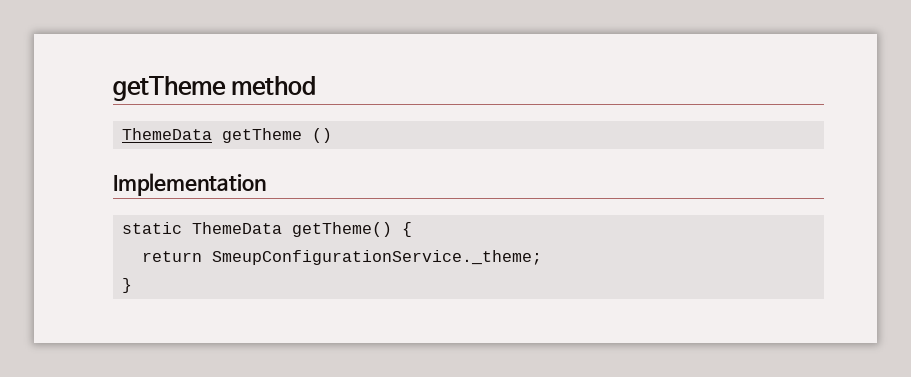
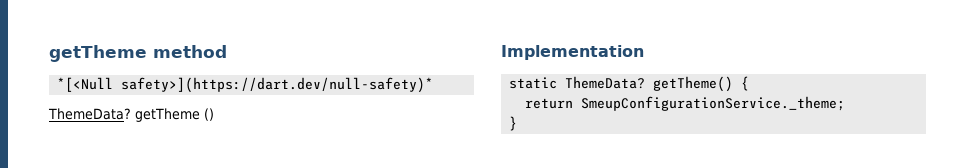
[122,128,213,140] ThemeData -> [57,77,434,93] [48,108,131,120] *[<Null safety>](https://dart.dev/null-safety)* // ThemeData?
[192,222,283,234] ThemeData -> [565,76,646,89] ThemeData?

